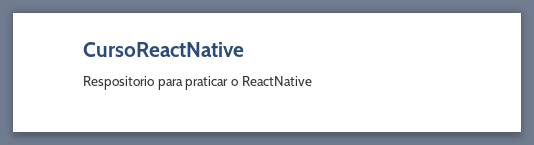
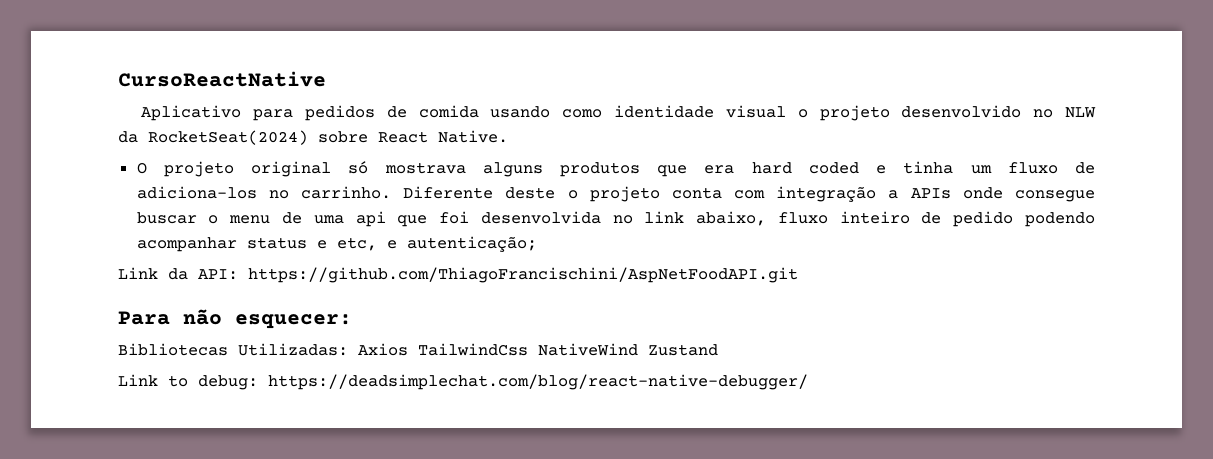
[83,76,312,90] Respositorio para praticar o ReactNative -> [141,105,1096,121] [118,130,508,145] [136,161,1096,177] [136,186,1095,202] [136,211,1095,227] [136,236,537,252] [118,267,798,283] [118,309,352,329] [118,343,718,356] [118,374,808,390] Aplicativo para pedidos de comida usando como identidade visual o projeto desenvolvido no NLW da RocketSeat(2024) sobre React Native. // O projeto original só mostrava alguns produtos que era hard coded e tinha um fluxo de adiciona-los no carrinho. Diferente deste o projeto conta com integração a APIs onde consegue buscar o menu de uma api que foi desenvolvida no link abaixo, fluxo inteiro de pedido podendo acompanhar status e etc, e autenticação; // Link da API: https://github.com/ThiagoFrancischini/AspNetFoodAPI.git // Para não esquecer: // Bibliotecas Utilizadas: Axios TailwindCss NativeWind Zustand // Link to debug: https://deadsimplechat.com/blog/react-native-debugger/

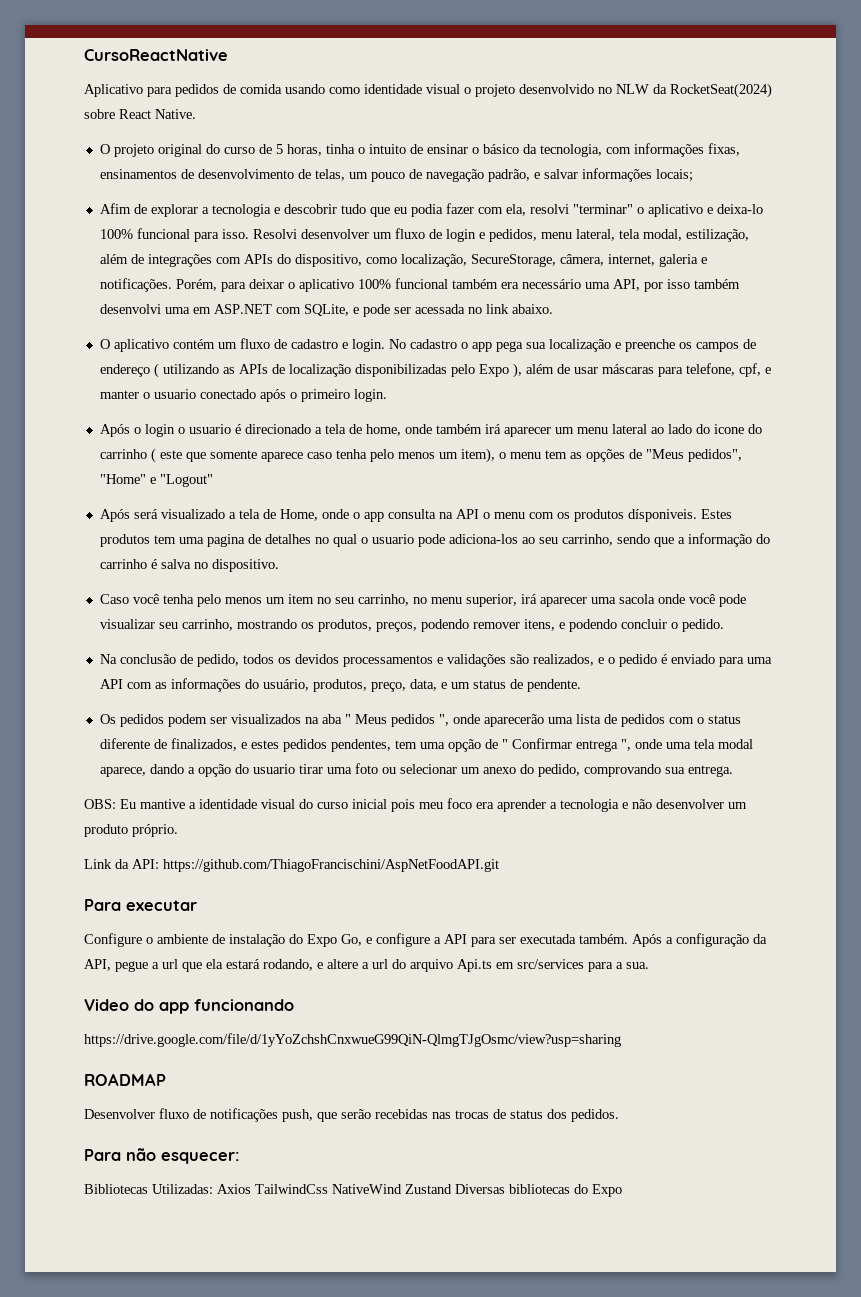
[348,161,1096,177] [136,186,1095,202] [136,211,1095,227] [136,236,537,252] [118,267,798,283] só mostrava alguns produtos que era hard coded e tinha um fluxo de adiciona-los no carrinho. Diferente deste o projeto conta com integração a APIs onde consegue buscar o menu de uma api que foi desenvolvida no link abaixo, fluxo inteiro de pedido podendo acompanhar status e etc, e autenticação; // Link da API: https://github.com/ThiagoFrancischini/AspNetFoodAPI.git -> [205,143,740,157] [99,168,693,182] [99,203,763,217] [99,228,749,242] [99,254,707,267] [99,278,740,292] [99,304,553,317] [99,338,756,352] [99,363,771,378] [99,389,387,402] [99,424,762,437] [99,448,742,463] [99,474,213,487] [99,509,732,522] [99,533,770,547] [99,559,279,572] [99,594,746,607] [99,619,724,632] [99,654,772,667] [99,678,581,692] [99,714,741,727] [99,738,753,752] [99,763,733,777] [84,798,747,812] [84,824,178,837] [84,859,499,872] [84,899,197,911] [84,933,767,947] [84,959,649,972] [84,999,294,1014] [84,1033,621,1047] [84,1073,166,1086] [84,1108,619,1122] do curso de 5 horas, tinha o intuito de ensinar o básico da tecnologia, com informações fixas, ensinamentos de desenvolvimento de telas, um pouco de navegação padrão, e salvar informações locais; // Afim de explorar a tecnologia e descobrir tudo que eu podia fazer com ela, resolvi "terminar" o aplicativo e deixa-lo 100% funcional para isso. Resolvi desenvolver um fluxo de login e pedidos, menu lateral, tela modal, estilização, além de integrações com APIs do dispositivo, como localização, SecureStorage, câmera, internet, galeria e notificações. Porém, para deixar o aplicativo 100% funcional também era necessário uma API, por isso também desenvolvi uma em ASP.NET com SQLite, e pode ser acessada no link abaixo. // O aplicativo contém um fluxo de cadastro e login. No cadastro o app pega sua localização e preenche os campos de endereço ( utilizando as APIs de localização disponibilizadas pelo Expo ), além de usar máscaras para telefone, cpf, e manter o usuario conectado após o primeiro login. // Após o login o usuario é direcionado a tela de home, onde também irá aparecer um menu lateral ao lado do icone do carrinho ( este que somente aparece caso tenha pelo menos um item), o menu tem as opções de "Meus pedidos", "Home" e "Logout" // Após será visualizado a tela de Home, onde o app consulta na API o menu com os produtos dísponiveis. Estes produtos tem uma pagina de detalhes no qual o usuario pode adiciona-los ao seu carrinho, sendo que a informação do carrinho é salva no dispositivo. // Caso você tenha pelo menos um item no seu carrinho, no menu superior, irá aparecer uma sacola onde você pode visualizar seu carrinho, mostrando os produtos, preços, podendo remover itens, e podendo concluir o pedido. // Na conclusão de pedido, todos os devidos processamentos e validações são realizados, e o pedido é enviado para uma API com as informações do usuário, produtos, preço, data, e um status de pendente. // Os pedidos podem ser visualizados na aba " Meus pedidos ", onde aparecerão uma lista de pedidos com o status diferente de finalizados, e estes pedidos pendentes, tem uma opção de " Confirmar entrega ", onde uma tela modal aparece, dando a opção do usuario tirar uma foto ou selecionar um anexo do pedido, comprovando sua entrega. // OBS: Eu mantive a identidade visual do curso inicial pois meu foco era aprender a tecnologia e não desenvolver um produto próprio. // Link da API: https://github.com/ThiagoFrancischini/AspNetFoodAPI.git // Para executar // Configure o ambiente de instalação do Expo Go, e configure a API para ser executada também. Após a configuração da API, pegue a url que ela estará rodando, e altere a url do arquivo Api.ts em src/services para a sua. // Video do app funcionando // https://drive.google.com/file/d/1yYoZchshCnxwueG99QiN-QlmgTJgOsmc/view?usp=sharing // ROADMAP // Desenvolver fluxo de notificações push, que serão recebidas nas trocas de status dos pedidos.
[118,374,808,390] // Link to debug: https://deadsimplechat.com/blog/react-native-debugger/ -> [455,1184,622,1197] Diversas bibliotecas do Expo

